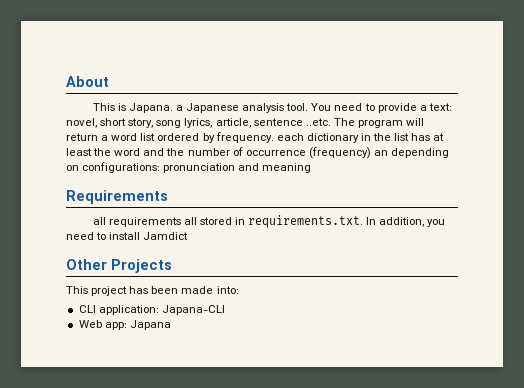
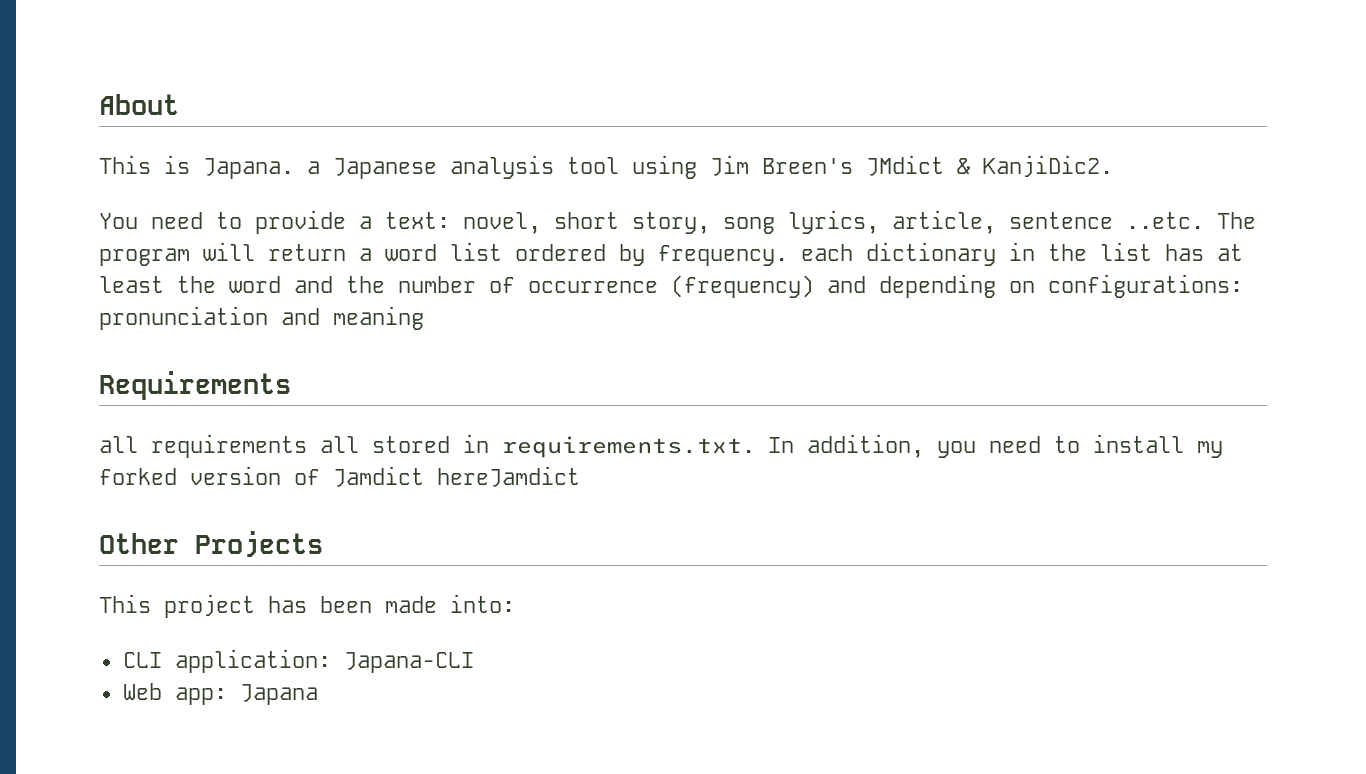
[286,103,309,111] tool. -> [567,155,1113,179] tool using Jim Breen's JMdict & KanjiDic2. //
[373,150,388,156] an -> [827,276,866,293] and
(141, 236) none -> [1197,441,1223,458] [99,466,320,485] my forked version of
(189, 236) none -> [437,466,580,487] hereJamdict

